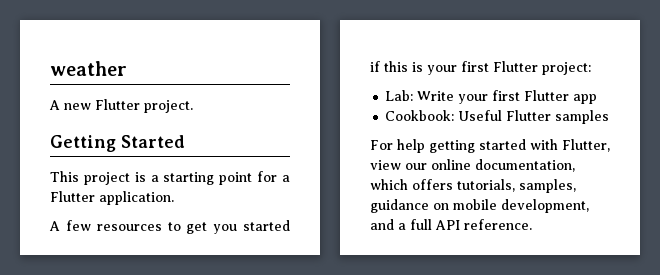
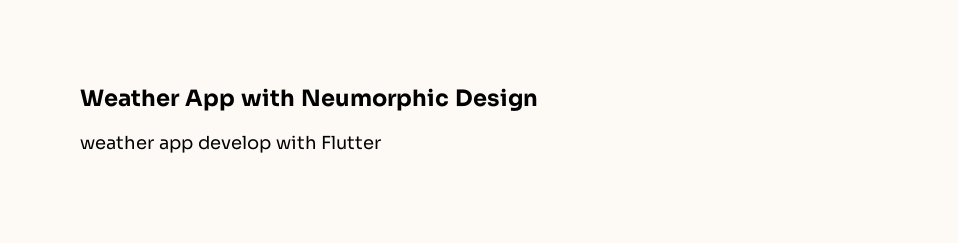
[50,61,127,76] [49,99,193,113] [50,135,185,152] [50,171,290,185] [50,191,174,205] [49,220,290,234] [370,61,591,75] [385,90,598,104] [385,110,610,124] [370,139,610,153] [370,159,575,172] [370,179,576,193] [370,199,589,213] [370,219,532,230] weather // A new Flutter project. // Getting Started // This project is a starting point for a Flutter application. // A few resources to get you started if this is your first Flutter project: // Lab: Write your first Flutter app // Cookbook: Useful Flutter samples // For help getting started with Flutter, view our online documentation, which offers tutorials, samples, guidance on mobile development, and a full API reference. -> [80,88,539,111] [80,135,382,153] Weather App with Neumorphic Design // weather app develop with Flutter

